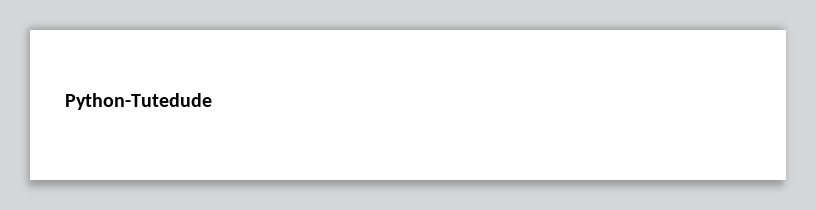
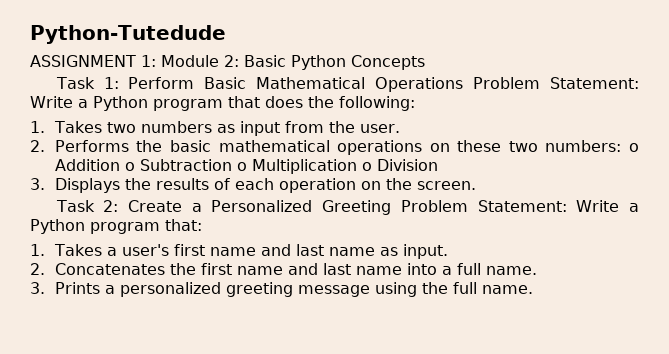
(212, 101) none -> [30,55,425,70] [55,77,640,92] [30,96,415,111] [30,121,400,136] [30,140,639,155] [54,159,438,174] [30,178,476,193] [55,200,639,215] [30,219,202,234] [30,244,448,259] [30,263,537,275] [30,282,533,297] // ASSIGNMENT 1: Module 2: Basic Python Concepts // Task 1: Perform Basic Mathematical Operations Problem Statement: Write a Python program that does the following: // 1. Takes two numbers as input from the user. // 2. Performs the basic mathematical operations on these two numbers: o Addition o Subtraction o Multiplication o Division // 3. Displays the results of each operation on the screen. // Task 2: Create a Personalized Greeting Problem Statement: Write a Python program that: // 1. Takes a user's first name and last name as input. // 2. Concatenates the first name and last name into a full name. // 3. Prints a personalized greeting message using the full name.

